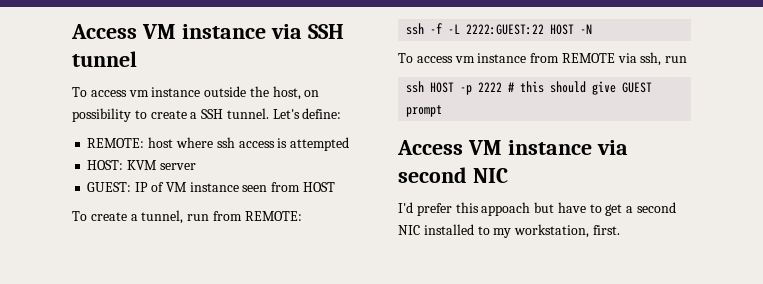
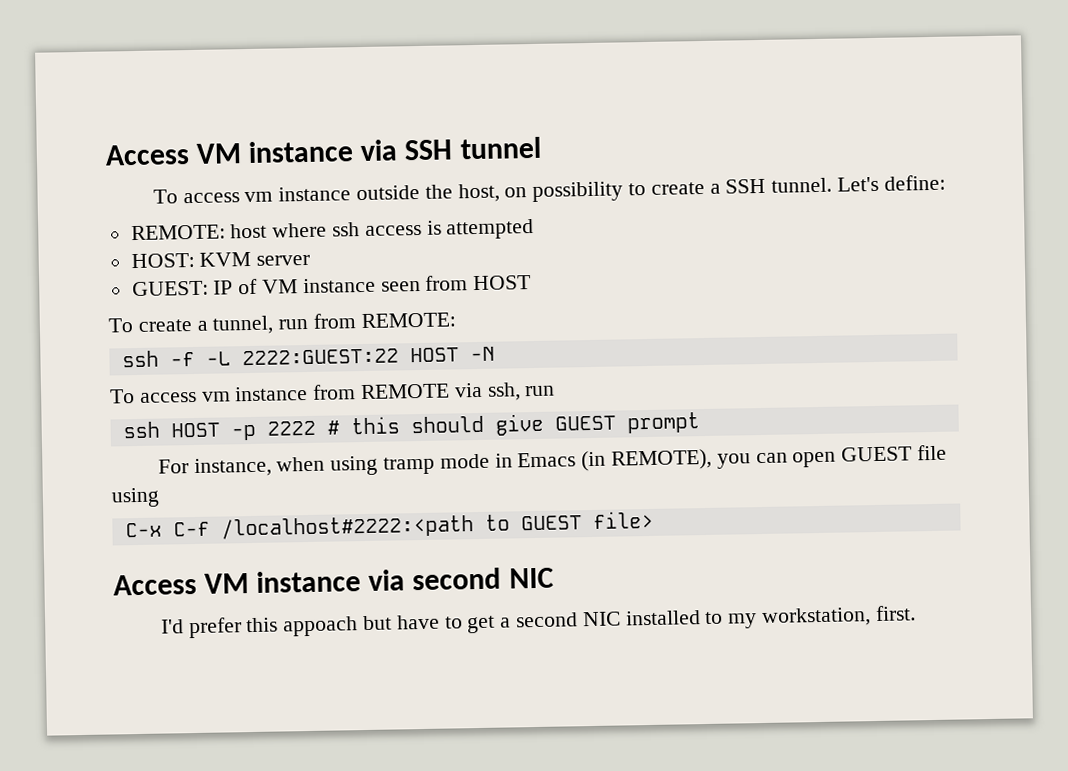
(443, 111) none -> [157,444,948,478] [111,487,160,508] [124,510,654,540] // For instance, when using tramp mode in Emacs (in REMOTE), you can open GUEST file using // C-x C-f /localhost#2222:<path to GUEST file>

